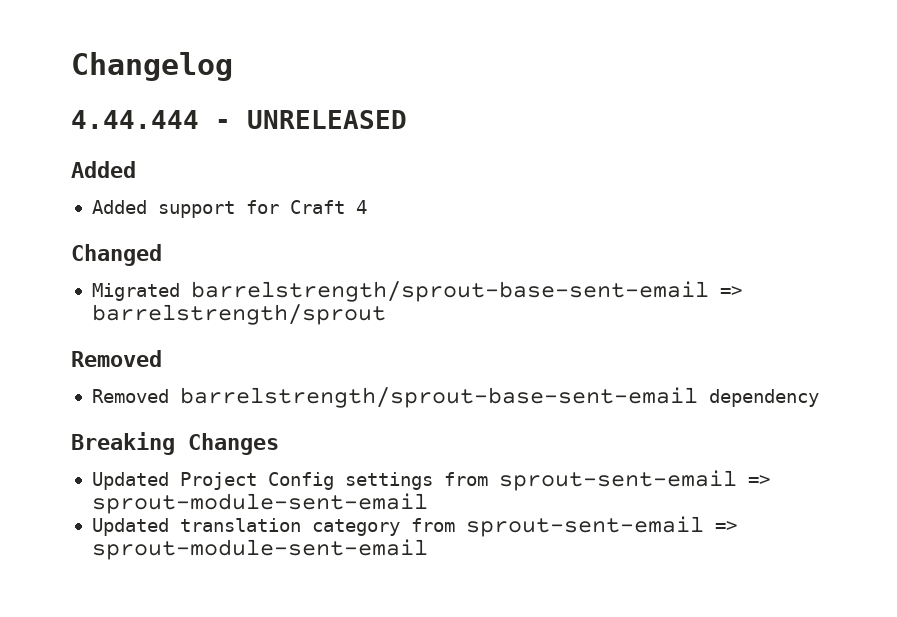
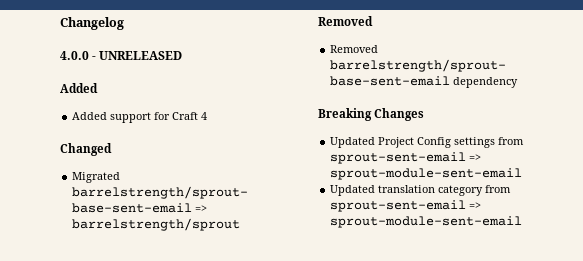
[71,110,199,129] 4.44.444 -> [60,51,89,60] 4.0.0

